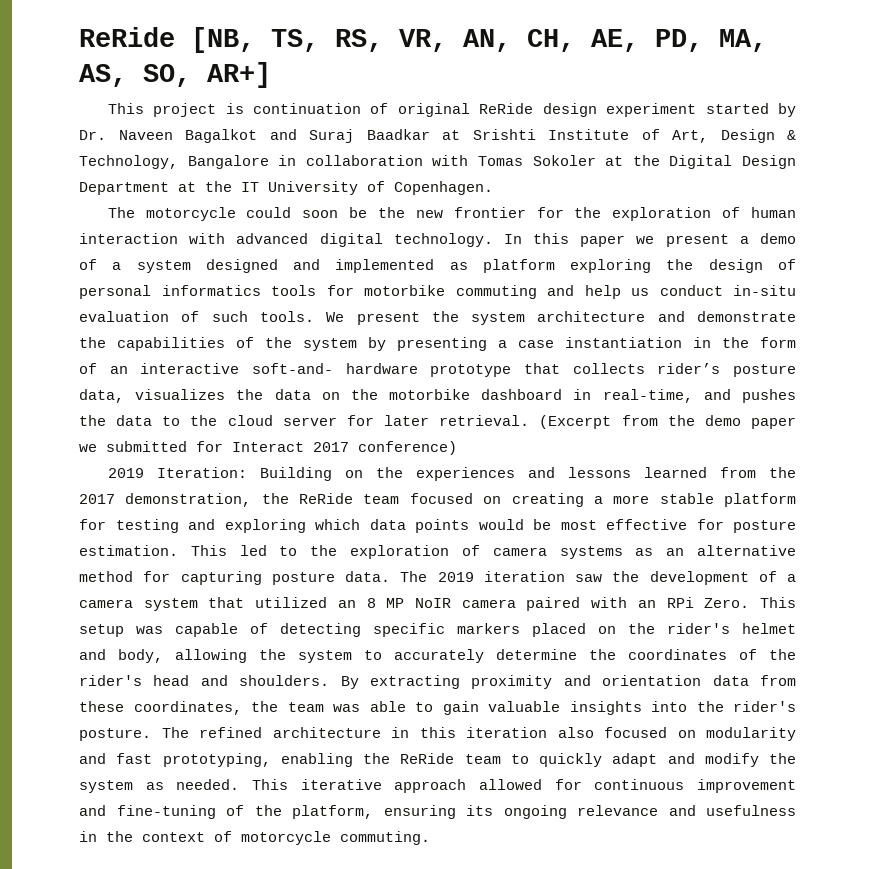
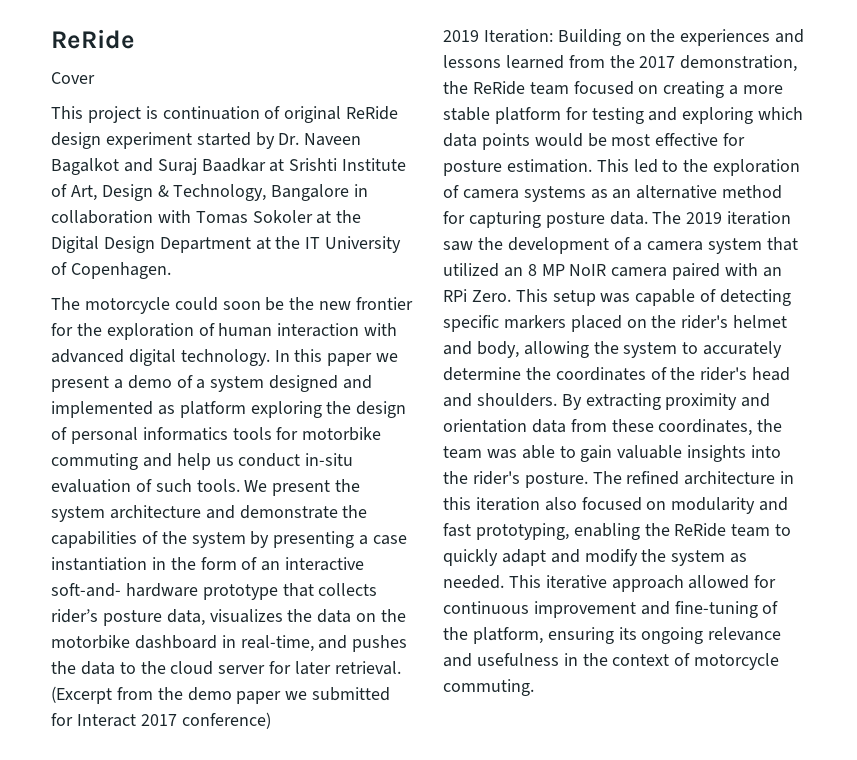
[79,27,767,53] [79,62,271,88] ReRide [NB, TS, RS, VR, AN, CH, AE, PD, MA, AS, SO, AR+] -> [51,29,135,49] [51,72,95,84] ReRide // Cover

